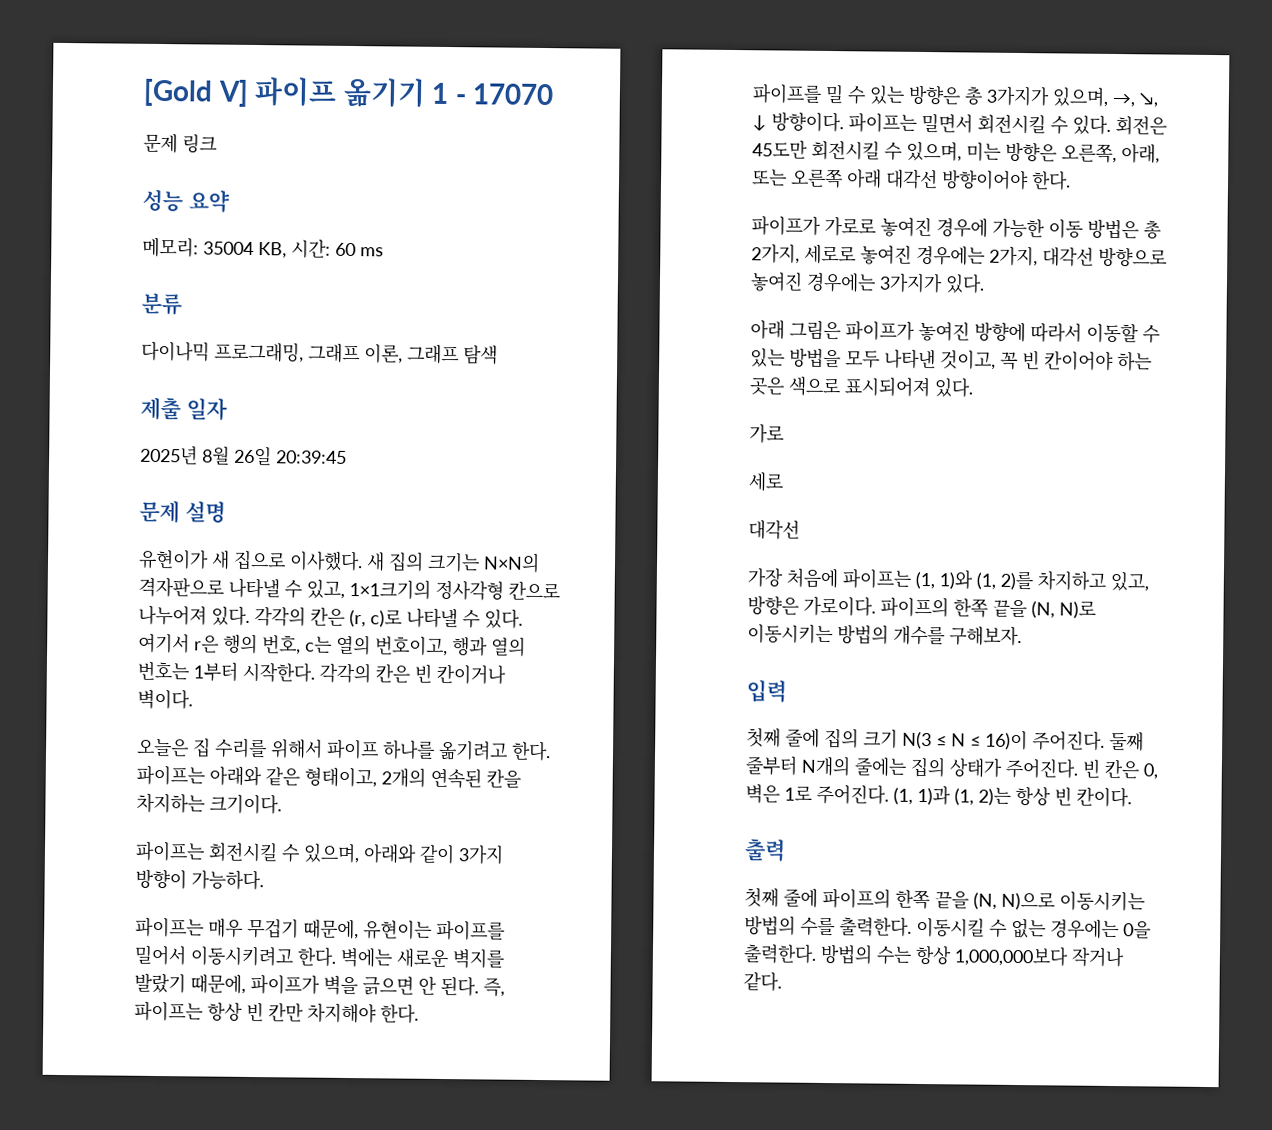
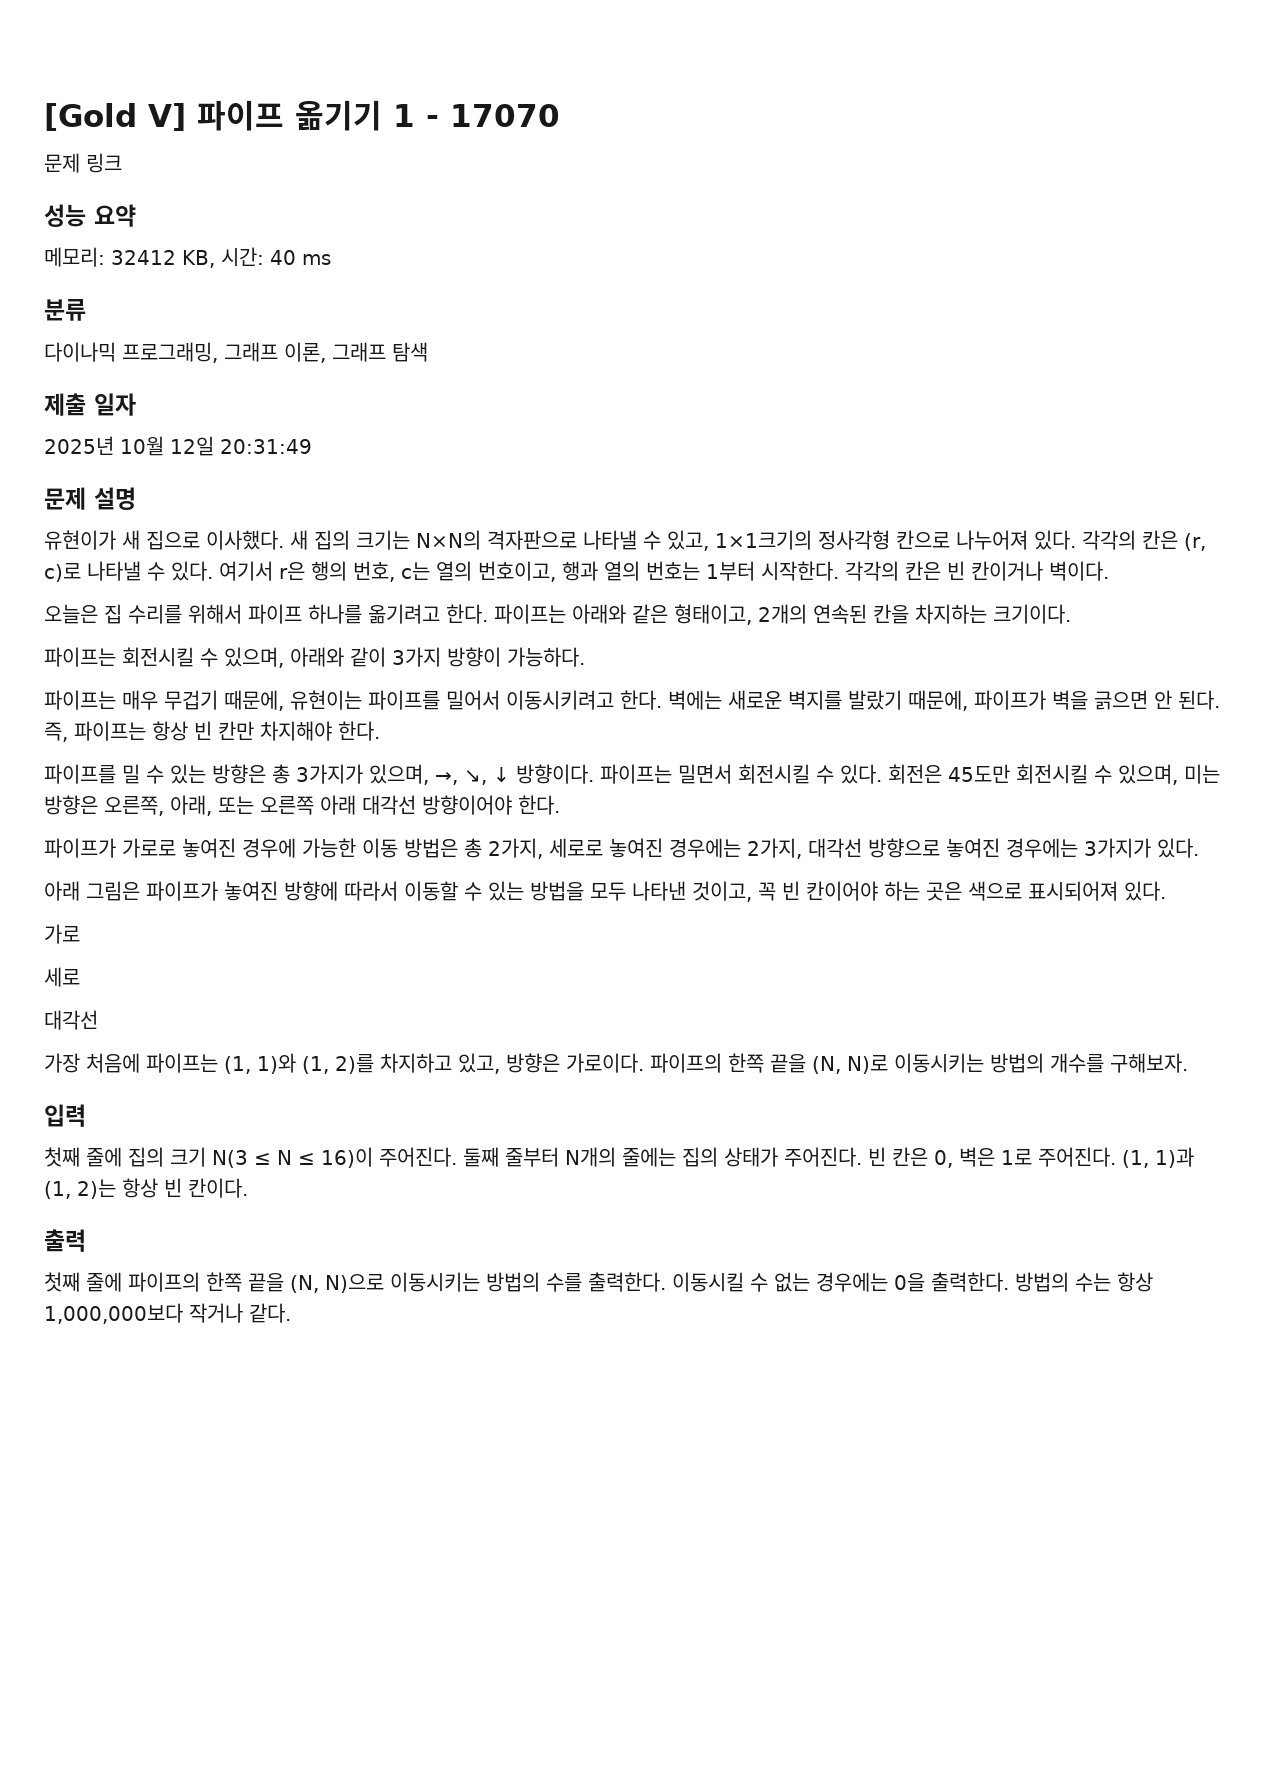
[203,241,254,255] 35004 -> [111,250,176,265] 32412
[335,242,356,257] 60 -> [270,250,296,265] 40
[202,446,347,466] 8월 26일 20:39:45 -> [120,436,312,456] 10월 12일 20:31:49

